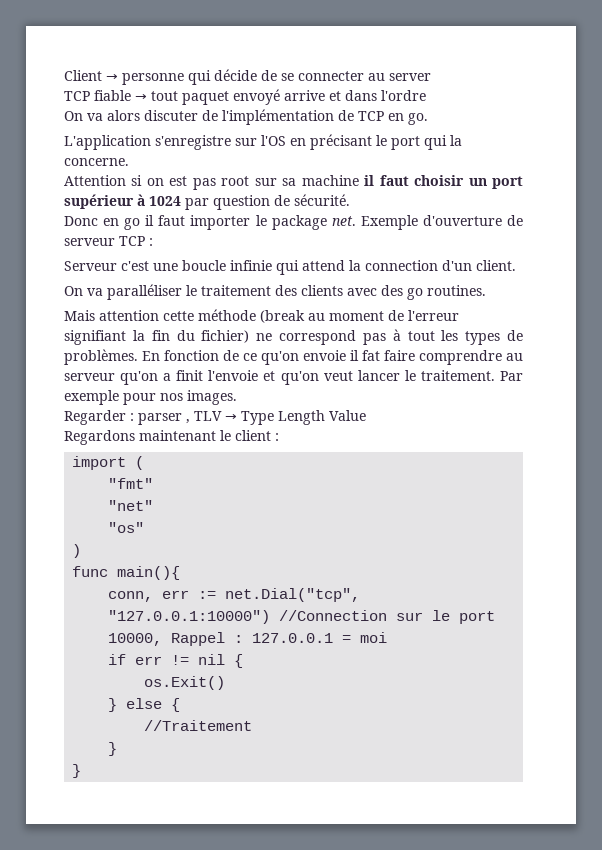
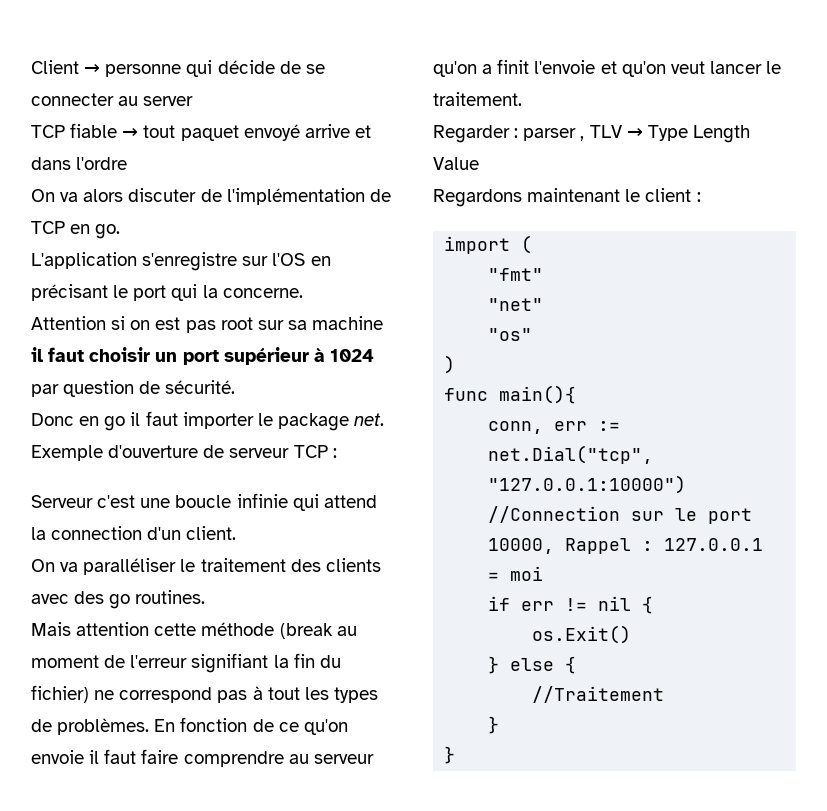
[362,350,380,361] fat -> [104,749,137,764] faut
[499,371,523,381] [64,390,237,405] Par exemple pour nos images. -> (522, 99) none

